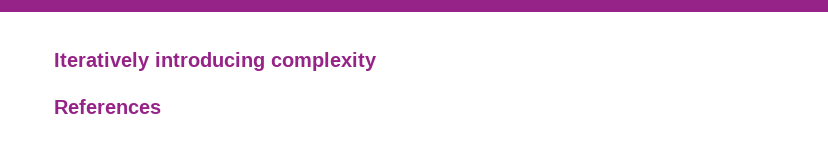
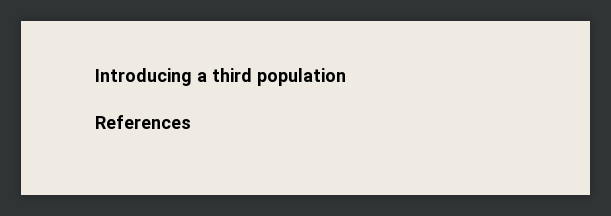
[54,52,377,71] Iteratively introducing complexity -> [95,68,346,86] Introducing a third population

